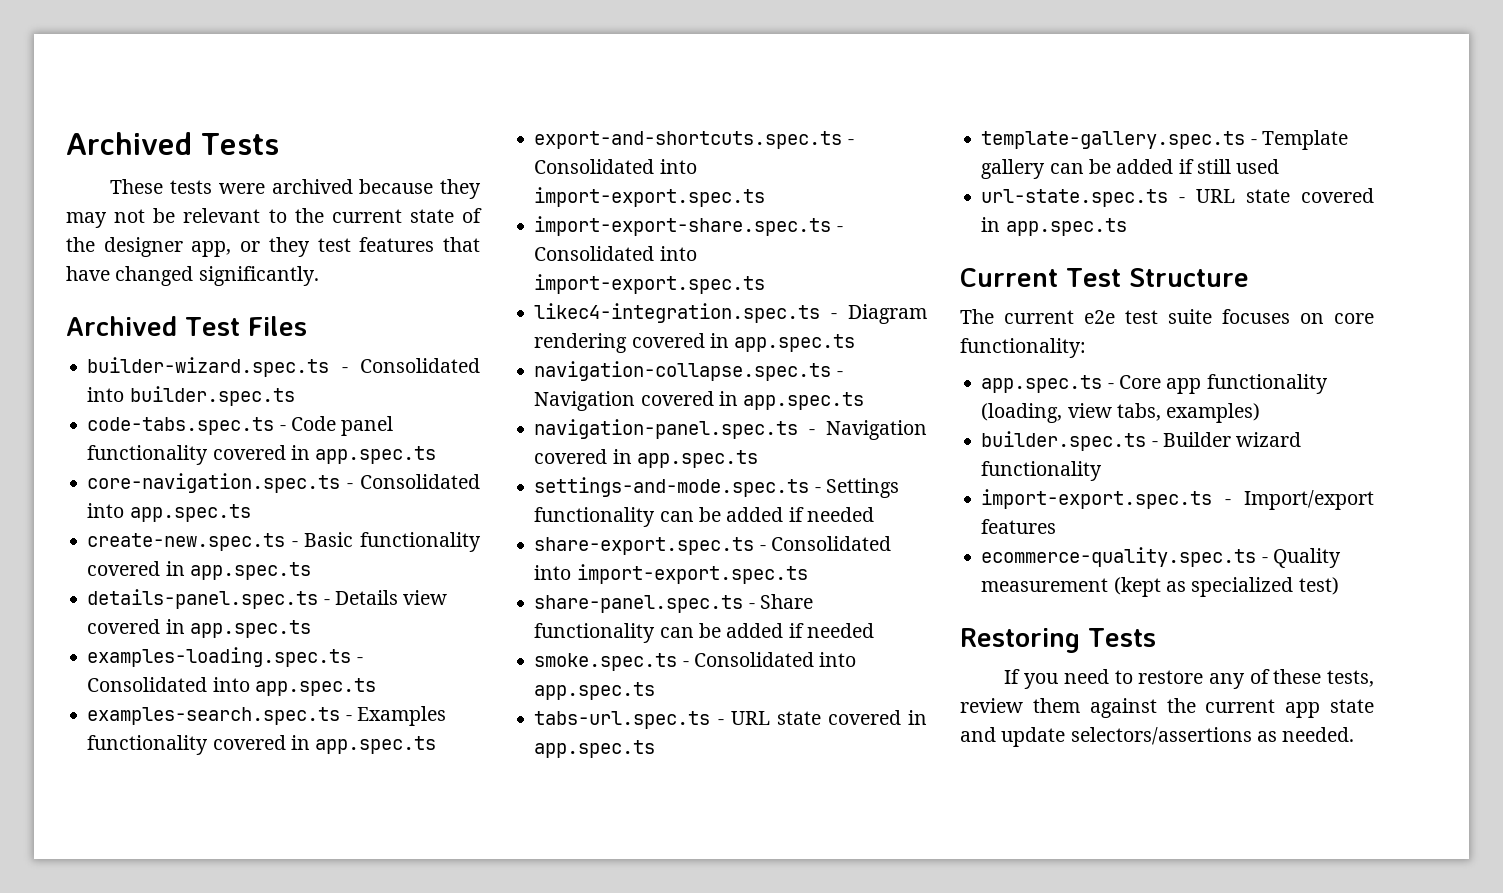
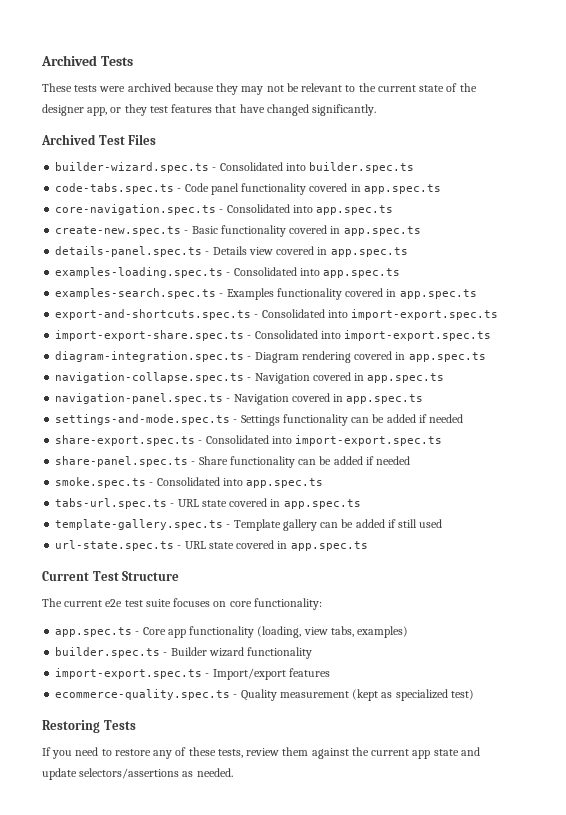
[534,303,821,323] likec4-integration.spec.ts -> [55,351,245,362] diagram-integration.spec.ts

